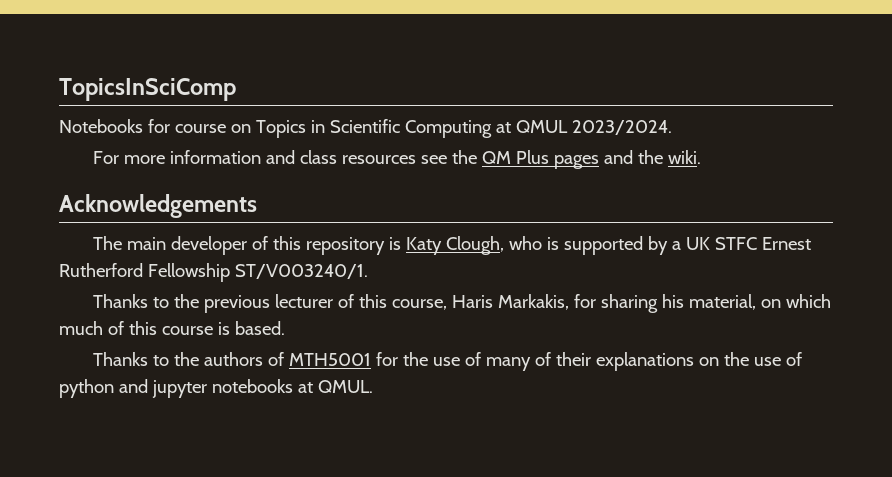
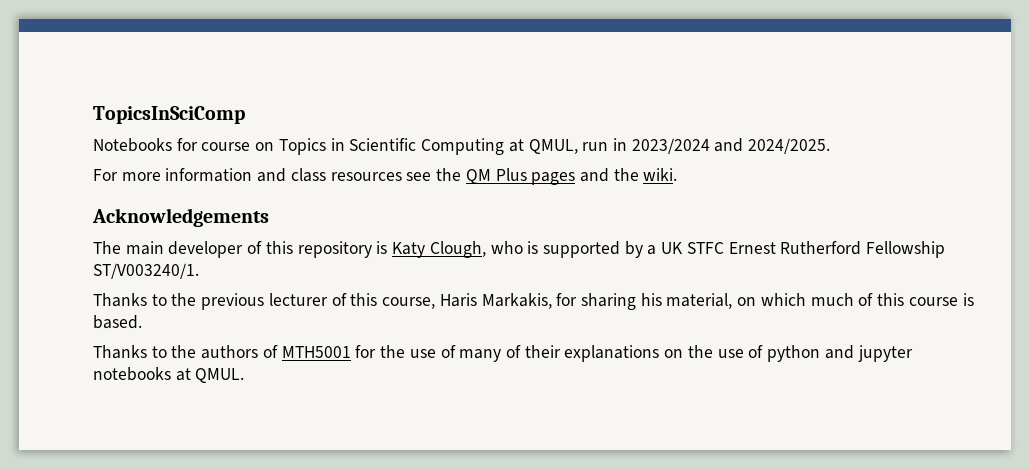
[515,120,672,135] QMUL 2023/2024. -> [528,138,831,154] QMUL, run in 2023/2024 and 2024/2025.

